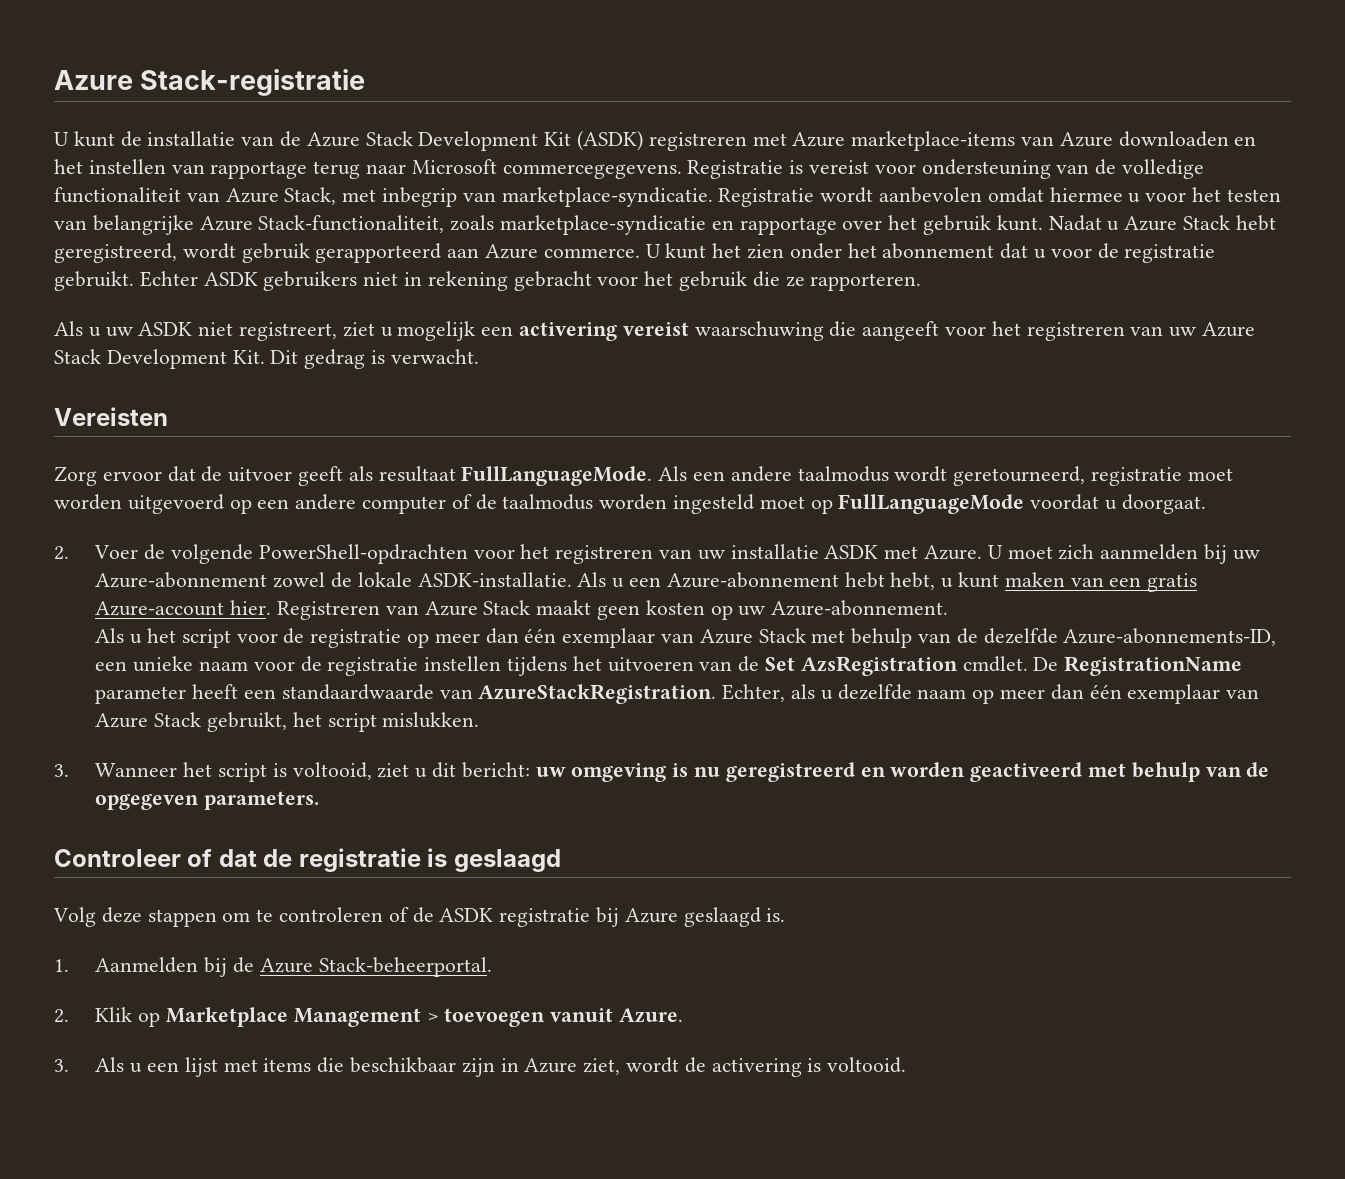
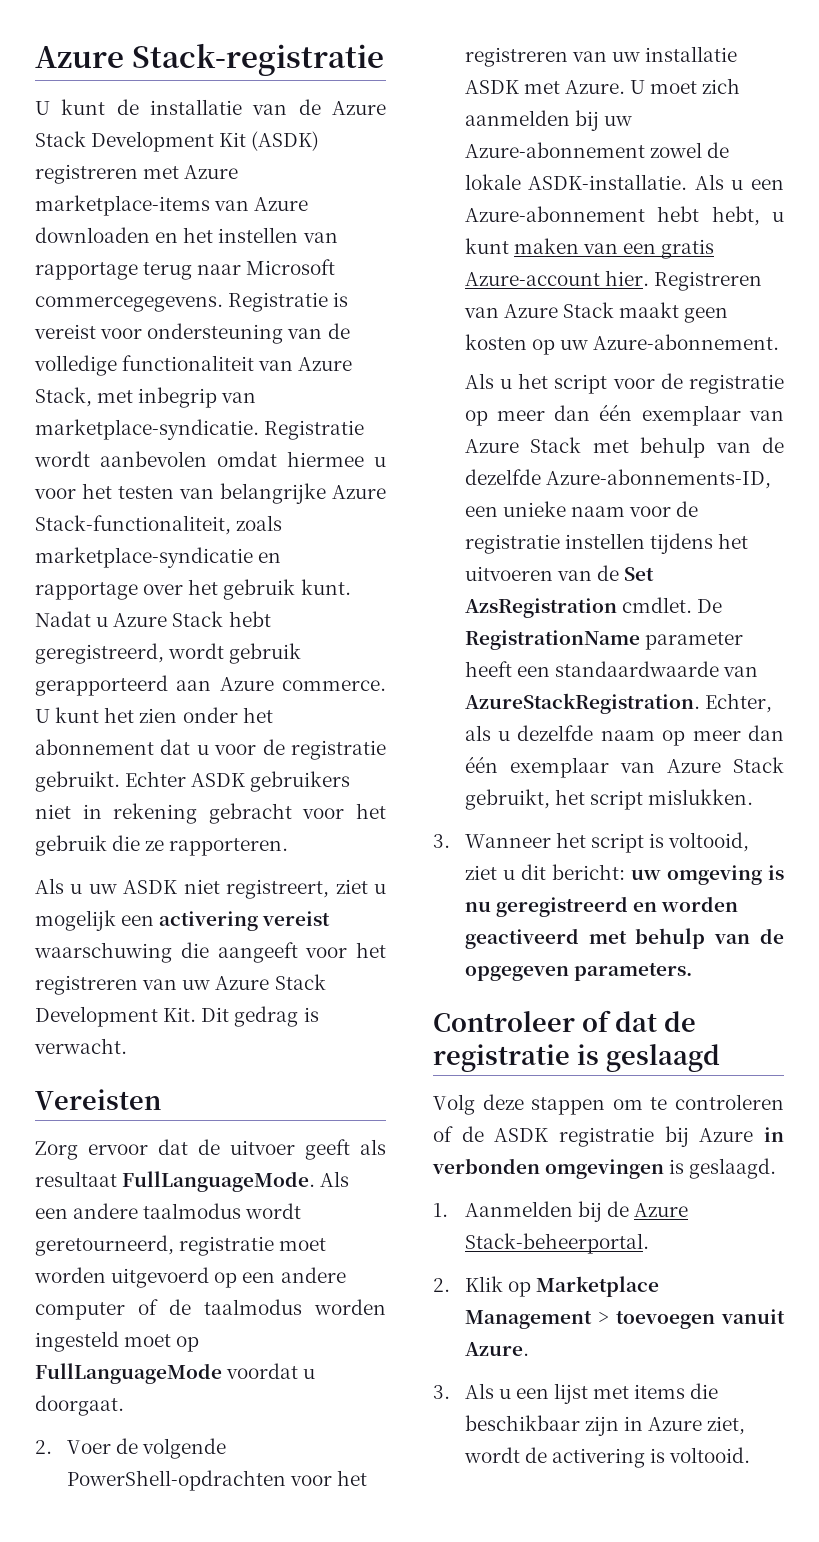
[683,907,786,927] geslaagd is. -> [764,1127,784,1142] [432,1158,777,1179] in verbonden omgevingen is geslaagd.

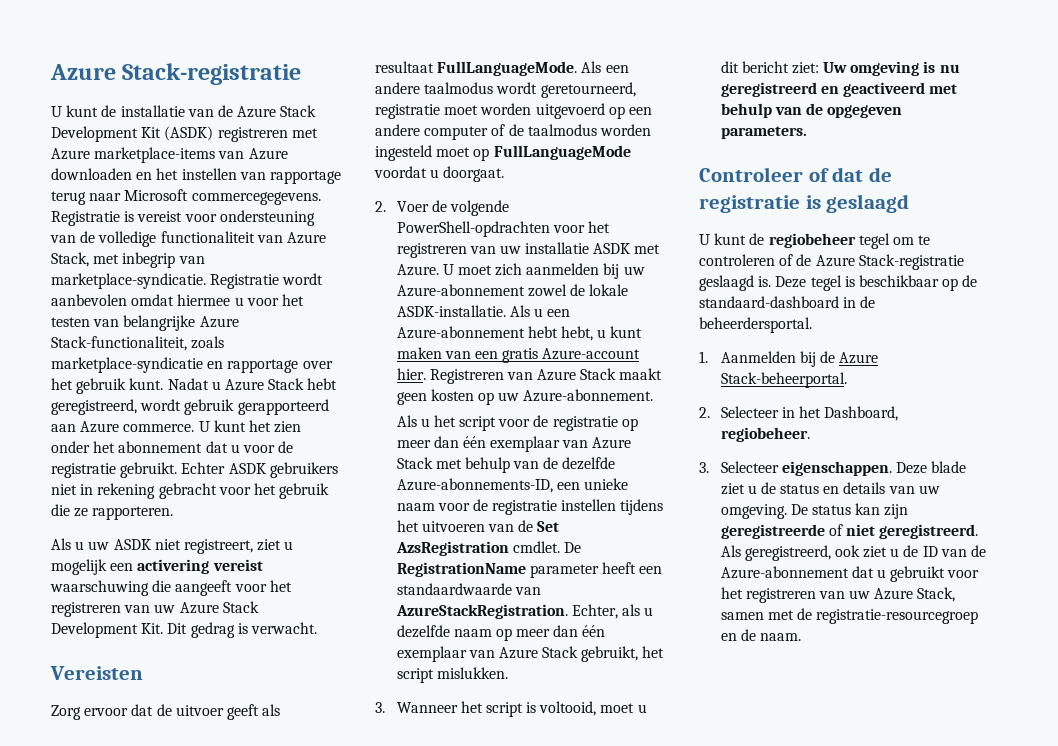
[464,865,497,880] ziet -> [600,703,635,713] moet
[551,864,661,880] bericht: uw -> [741,61,848,74] bericht ziet: Uw
[661,896,739,912] worden -> (839, 90) none
[433,1094,606,1115] Volg deze stappen -> [699,233,890,249] U kunt de regiobeheer tegel
[494,1126,784,1147] [432,1158,777,1179] ASDK registratie bij Azure in verbonden omgevingen is geslaagd. -> [815,254,964,270] [699,275,978,291] [699,296,876,308] [699,317,812,333] Azure Stack-registratie geslaagd is. Deze tegel is beschikbaar op de standaard-dashboard in de beheerdersportal.
[464,1276,659,1297] [464,1309,785,1329] [464,1342,529,1356] [433,1383,719,1404] [464,1415,746,1436] [463,1447,751,1468] Klik op Marketplace Management > toevoegen vanuit Azure. // 3. Als u een lijst met items die beschikbaar zijn in Azure ziet, wordt de activering is voltooid. -> [720,406,899,421] [720,427,810,442] [699,461,967,476] [720,482,940,495] [720,503,909,519] [720,524,979,539] [720,545,986,561] [720,566,980,582] [720,587,956,603] [720,608,979,624] [720,629,801,641] Selecteer in het Dashboard, regiobeheer. // 3. Selecteer eigenschappen. Deze blade ziet u de status en details van uw omgeving. De status kan zijn geregistreerde of niet geregistreerd. Als geregistreerd, ook ziet u de ID van de Azure-abonnement dat u gebruikt voor het registreren van uw Azure Stack, samen met de registratie-resourcegroep en de naam.

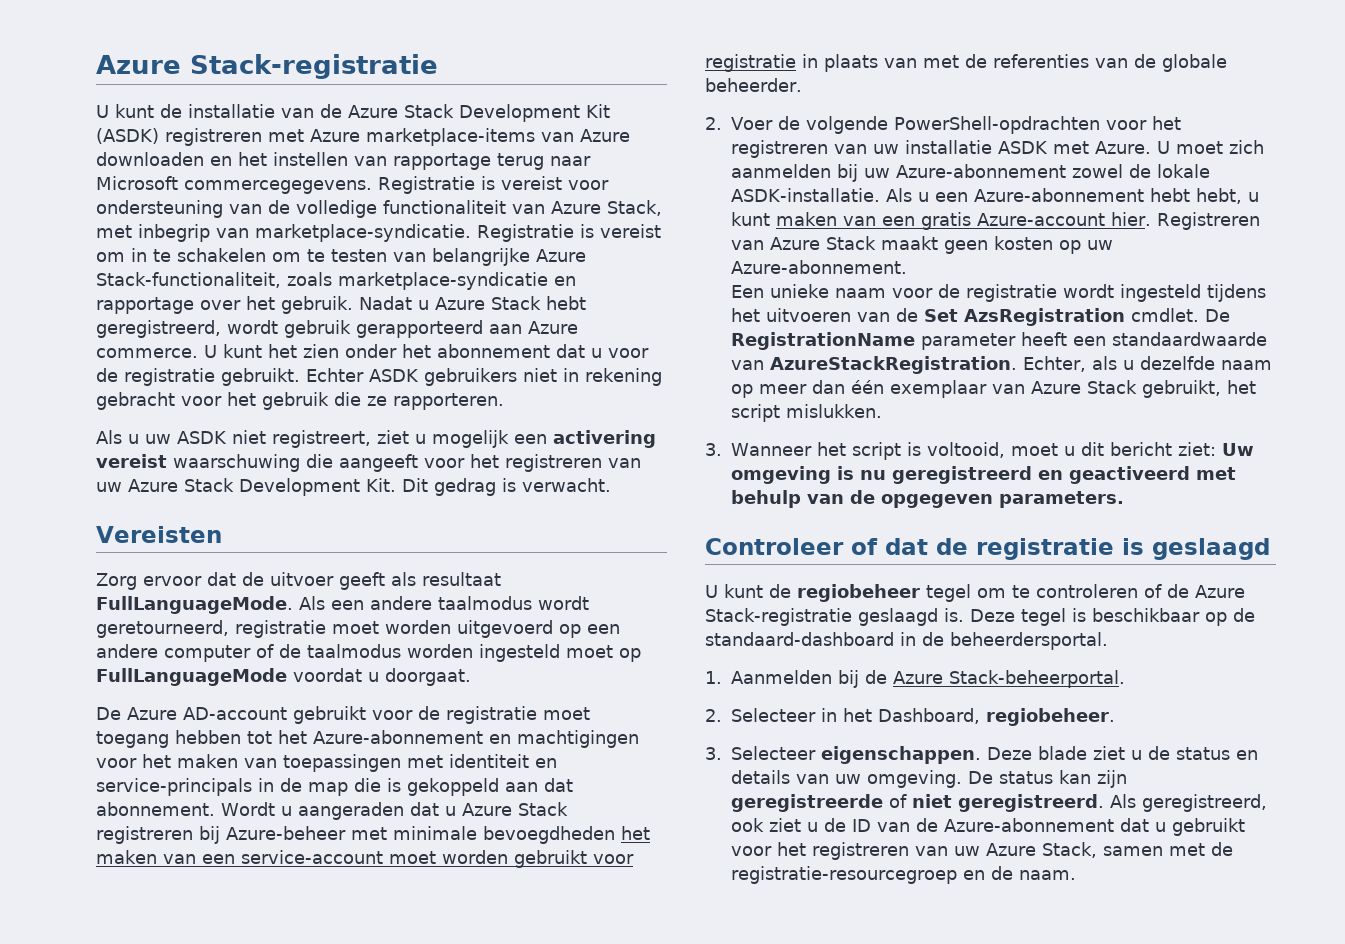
[282,273,324,285] [51,294,304,306] wordt aanbevolen omdat hiermee u voor het -> [579,224,661,238] [96,248,325,262] is vereist om in te schakelen om te
[76,378,164,394] gebruik kunt. -> [281,296,353,314] gebruik.
(505, 174) none -> [96,706,590,724] [96,730,639,748] [96,754,557,772] [96,778,573,796] [96,802,568,820] [96,826,650,844] [96,850,634,868] [705,54,1227,72] [705,78,802,92] // De Azure AD-account gebruikt voor de registratie moet toegang hebben tot het Azure-abonnement en machtigingen voor het maken van toepassingen met identiteit en service-principals in de map die is gekoppeld aan dat abonnement. Wordt u aangeraden dat u Azure Stack registreren bij Azure-beheer met minimale bevoegdheden het maken van een service-account moet worden gebruikt voor registratie in plaats van met de referenties van de globale beheerder.
[396,415,638,431] [396,436,632,452] [396,457,616,473] [396,478,580,493] Als u het script voor de registratie op meer dan één exemplaar van Azure Stack met behulp van de dezelfde Azure-abonnements-ID, een -> [731,285,765,298] Een
[561,499,617,511] instellen -> [1063,284,1202,302] wordt ingesteld

